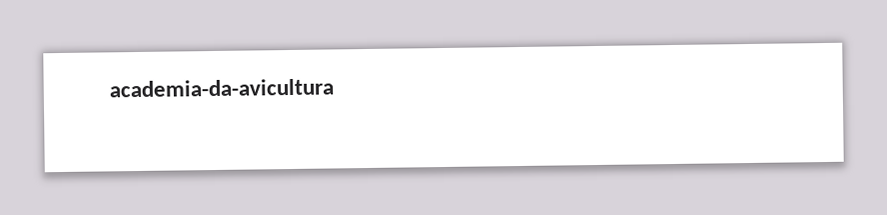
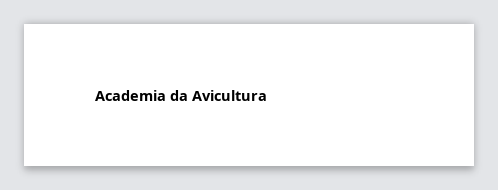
[109,78,334,98] academia-da-avicultura -> [95,90,267,101] Academia da Avicultura

